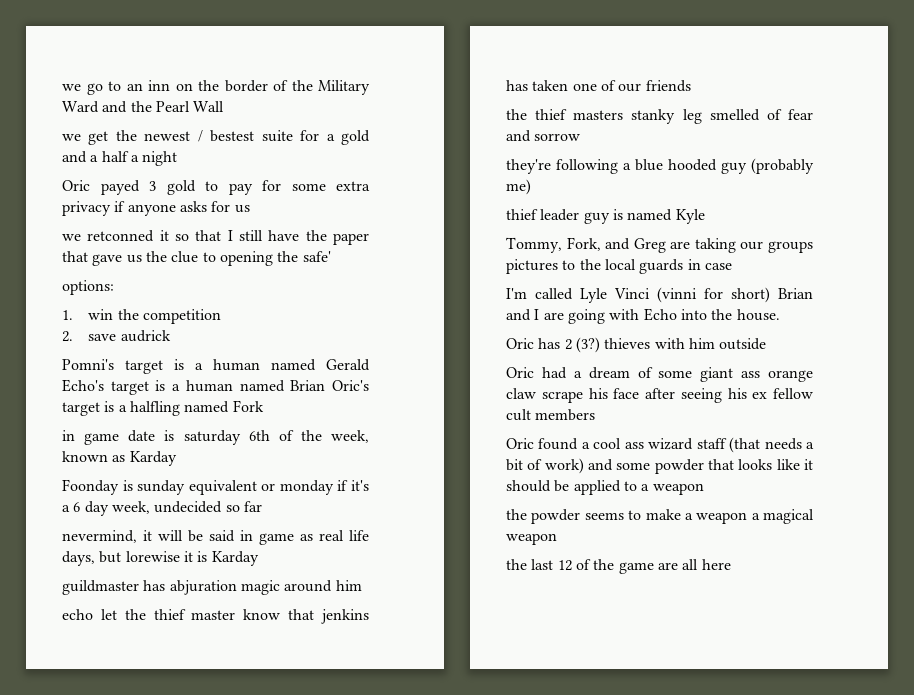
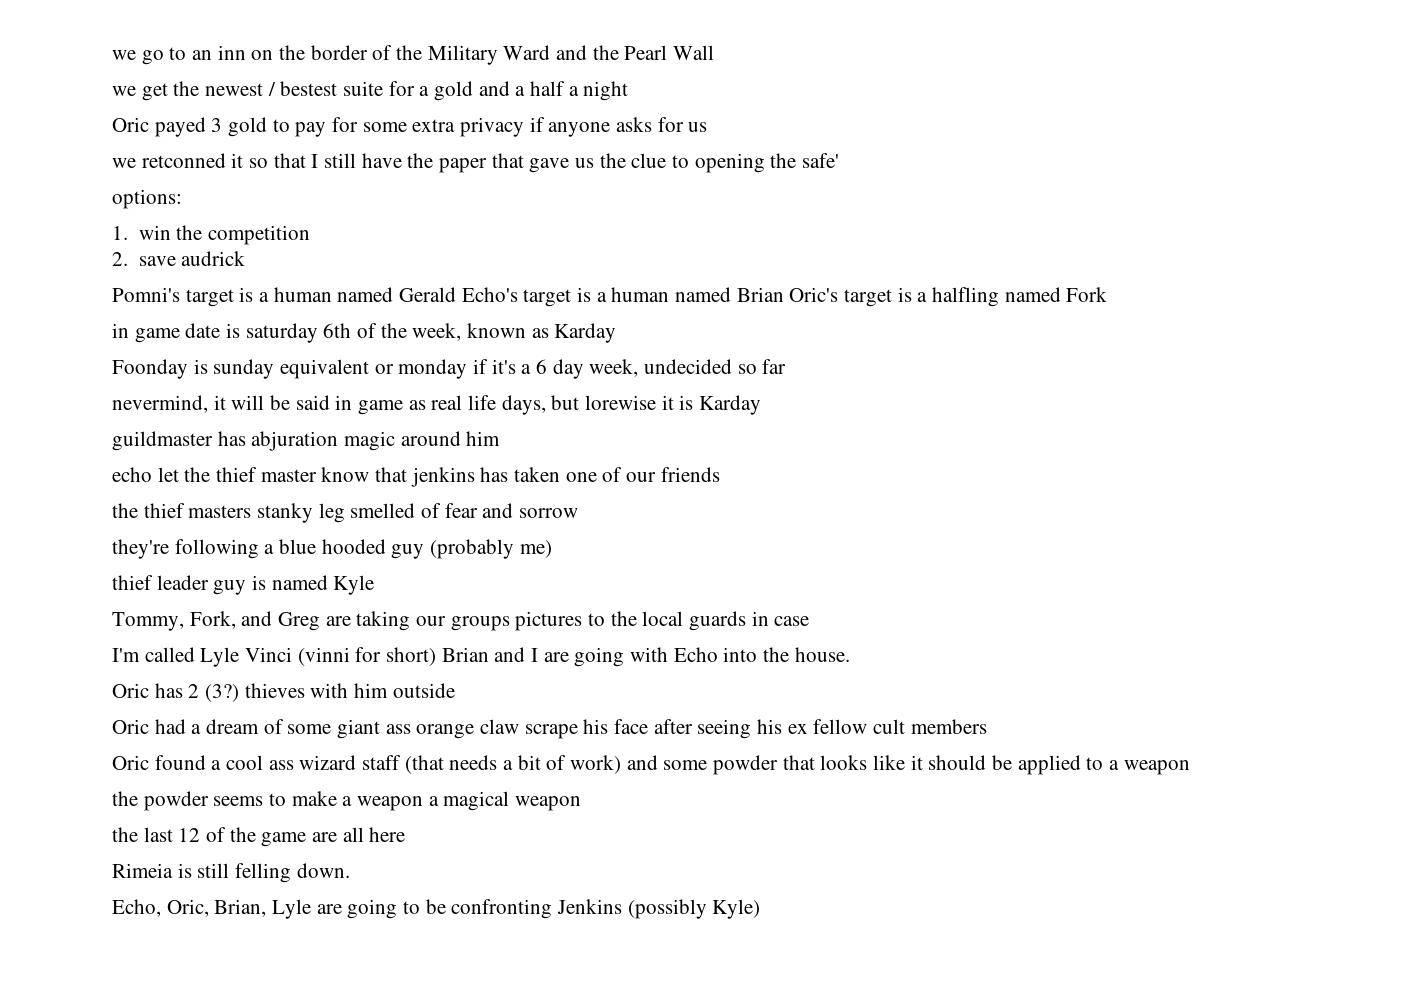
(731, 564) none -> [112,863,350,883] [112,899,761,919] // Rimeia is still felling down. // Echo, Oric, Brian, Lyle are going to be confronting Jenkins (possibly Kyle)

